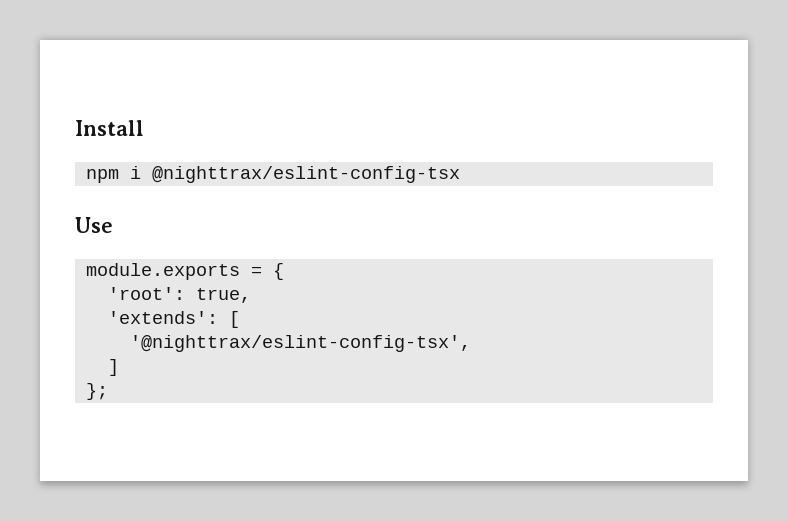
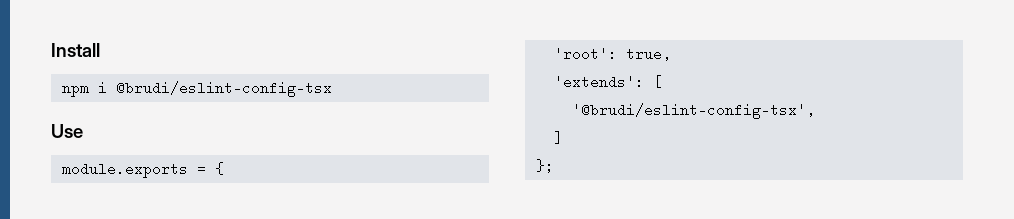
[151,166,460,183] @nighttrax/eslint-config-tsx -> [115,81,332,97] @brudi/eslint-config-tsx
[129,335,471,352] '@nighttrax/eslint-config-tsx', -> [571,103,815,119] '@brudi/eslint-config-tsx',

